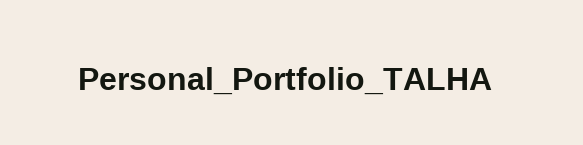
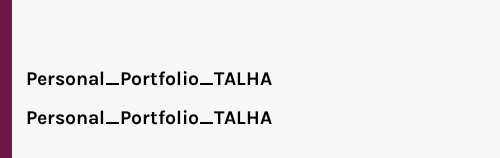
[78,67,492,95] Personal_Portfolio_TALHA -> [26,71,272,86] [26,110,272,125] Personal_Portfolio_TALHA // Personal_Portfolio_TALHA

